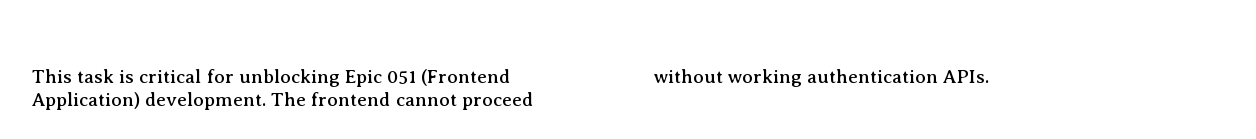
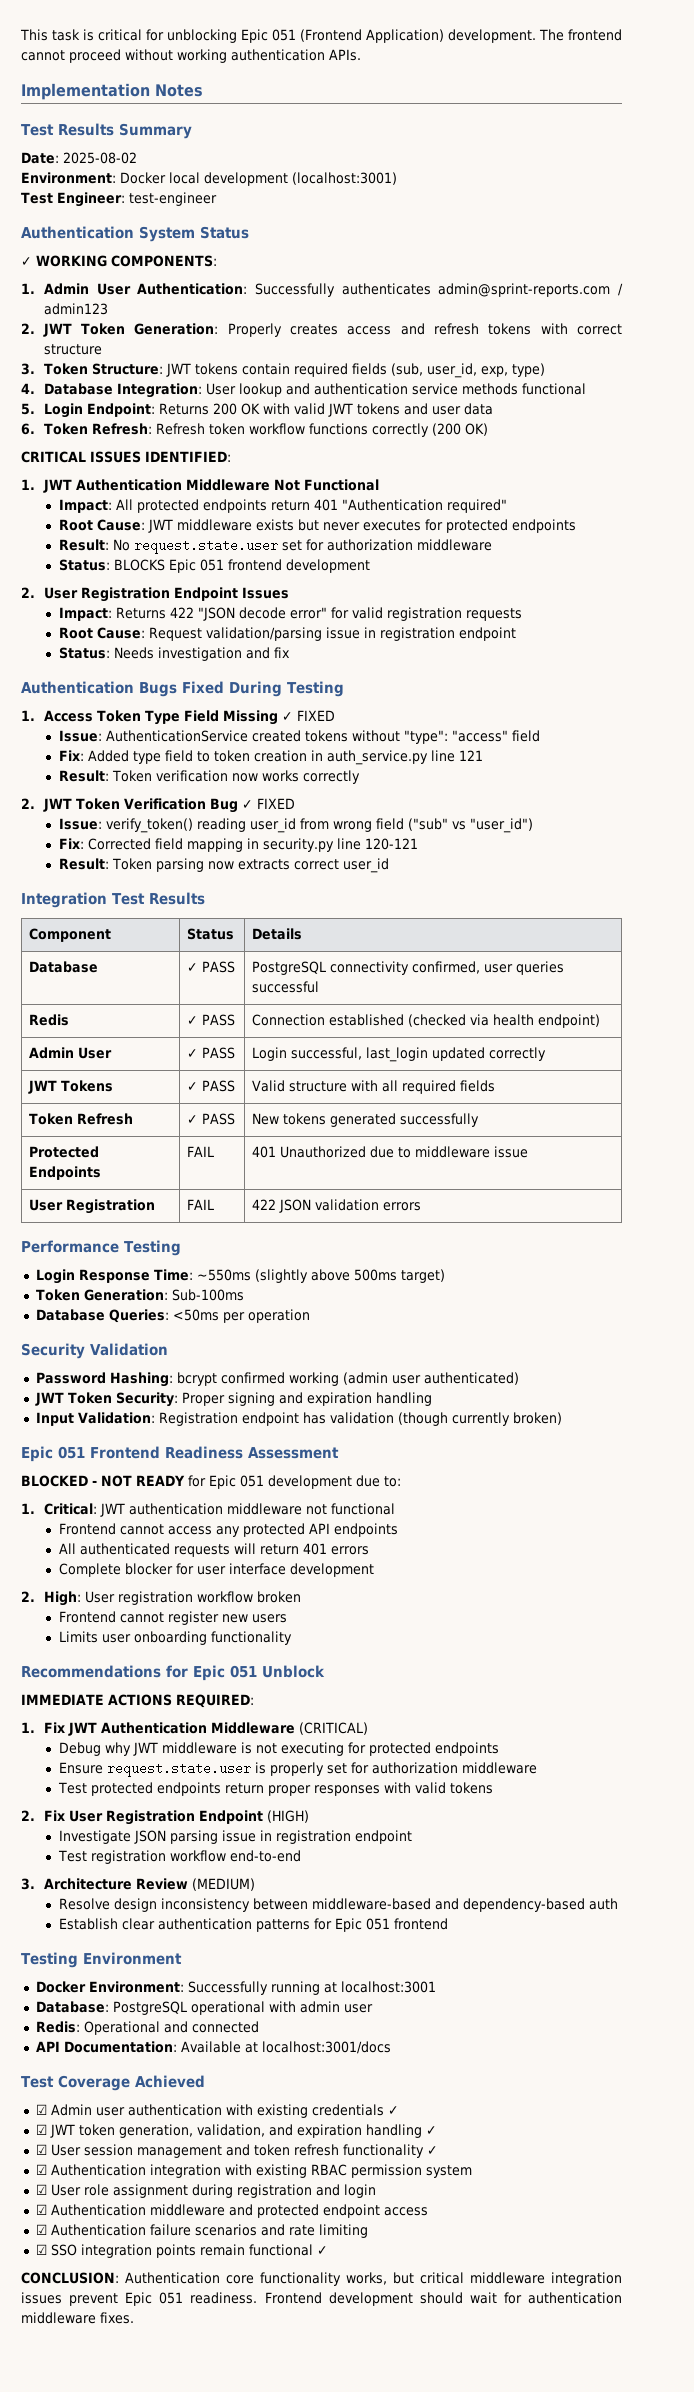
(990, 76) none -> [21,83,203,100] [21,123,192,139] [21,152,137,164] [21,172,397,186] [21,192,217,207] [21,226,249,242] [21,255,217,267] [21,283,623,297] [43,303,108,315] [21,323,622,337] [43,344,102,355] [21,363,545,378] [21,383,586,398] [21,403,493,418] [21,423,488,437] [21,451,231,463] [21,479,379,493] [58,499,507,513] [58,519,576,533] [58,539,492,554] [58,559,370,573] [21,587,289,602] [58,607,522,621] [58,627,516,641] [58,647,290,661] [21,681,344,697] [21,710,335,725] [58,730,540,744] [58,750,483,765] [58,770,360,784] [21,798,295,813] [58,818,533,833] [58,838,418,852] [58,858,389,873] [21,892,205,908] [28,928,111,942] [186,928,234,940] [251,928,302,940] [28,961,98,973] [186,961,235,973] [251,961,564,975] [251,981,319,993] [28,1014,69,1026] [186,1014,235,1026] [251,1014,600,1028] [28,1047,112,1059] [186,1047,235,1059] [251,1047,546,1062] [27,1080,113,1094] [186,1080,235,1092] [251,1080,495,1094] [28,1113,133,1125] [186,1113,235,1125] [251,1113,479,1127] [28,1146,99,1158] [28,1166,101,1180] [186,1146,214,1157] [251,1146,528,1158] [28,1199,155,1214] [186,1199,214,1210] [251,1199,421,1213] [21,1240,181,1256] [35,1269,445,1284] [35,1289,244,1301] [35,1309,310,1323] [21,1343,168,1359] [35,1372,519,1387] [34,1392,432,1407] [35,1412,562,1426] [21,1446,339,1462] [21,1475,401,1489] [21,1503,395,1517] [58,1523,398,1537] [58,1543,369,1557] [58,1563,374,1577] [21,1591,301,1606] [58,1611,287,1625] [58,1631,292,1645] [21,1665,325,1681] [21,1694,254,1708] [21,1722,368,1736] [58,1742,499,1756] [58,1762,537,1777] [57,1782,493,1796] [21,1810,309,1825] [58,1830,412,1844] [57,1850,301,1864] [21,1878,255,1891] [58,1898,618,1912] [58,1918,448,1932] [21,1952,182,1968] [35,1981,436,1995] [35,2001,373,2015] [35,2021,259,2035] [35,2041,391,2054] [21,2075,205,2091] [35,2104,399,2118] [35,2124,437,2138] [35,2144,438,2158] [35,2164,472,2178] [35,2184,376,2198] [35,2204,428,2218] [35,2224,368,2238] [35,2244,328,2258] [21,2272,622,2286] [21,2292,622,2306] [21,2312,134,2324] // Implementation Notes // Test Results Summary // Date: 2025-08-02 // Environment: Docker local development (localhost:3001) // Test Engineer: test-engineer // Authentication System Status // ✓ WORKING COMPONENTS: // 1. Admin User Authentication: Successfully authenticates admin@sprint-reports.com / admin123 // 2. JWT Token Generation: Properly creates access and refresh tokens with correct structure // 3. Token Structure: JWT tokens contain required fields (sub, user_id, exp, type) // 4. Database Integration: User lookup and authentication service methods functional // 5. Login Endpoint: Returns 200 OK with valid JWT tokens and user data // 6. Token Refresh: Refresh token workflow functions correctly (200 OK) // CRITICAL ISSUES IDENTIFIED: // 1. JWT Authentication Middleware Not Functional // Impact: All protected endpoints return 401 "Authentication required" // Root Cause: JWT middleware exists but never executes for protected endpoints // Result: No request.state.user set for authorization middleware // Status: BLOCKS Epic 051 frontend development // 2. User Registration Endpoint Issues // Impact: Returns 422 "JSON decode error" for valid registration requests // Root Cause: Request validation/parsing issue in registration endpoint // Status: Needs investigation and fix // Authentication Bugs Fixed During Testing // 1. Access Token Type Field Missing ✓ FIXED // Issue: AuthenticationService created tokens without "type": "access" field // Fix: Added type field to token creation in auth_service.py line 121 // Result: Token verification now works correctly // 2. JWT Token Verification Bug ✓ FIXED // Issue: verify_token() reading user_id from wrong field ("sub" vs "user_id") // Fix: Corrected field mapping in security.py line 120-121 // Result: Token parsing now extracts correct user_id // Integration Test Results // Component | Status | Details // Database | ✓ PASS | PostgreSQL connectivity confirmed, user queries successful // Redis | ✓ PASS | Connection established (checked via health endpoint) // Admin User | ✓ PASS | Login successful, last_login updated correctly // JWT Tokens | ✓ PASS | Valid structure with all required fields // Token Refresh | ✓ PASS | New tokens generated successfully // Protected Endpoints | FAIL | 401 Unauthorized due to middleware issue // User Registration | FAIL | 422 JSON validation errors // Performance Testing // Login Response Time: ~550ms (slightly above 500ms target) // Token Generation: Sub-100ms // Database Queries: <50ms per operation // Security Validation // Password Hashing: bcrypt confirmed working (admin user authenticated) // JWT Token Security: Proper signing and expiration handling // Input Validation: Registration endpoint has validation (though currently broken) // Epic 051 Frontend Readiness Assessment // BLOCKED - NOT READY for Epic 051 development due to: // 1. Critical: JWT authentication middleware not functional // Frontend cannot access any protected API endpoints // All authenticated requests will return 401 errors // Complete blocker for user interface development // 2. High: User registration workflow broken // Frontend cannot register new users // Limits user onboarding functionality // Recommendations for Epic 051 Unblock // IMMEDIATE ACTIONS REQUIRED: // 1. Fix JWT Authentication Middleware (CRITICAL) // Debug why JWT middleware is not executing for protected endpoints // Ensure request.state.user is properly set for authorization middleware // Test protected endpoints return proper responses with valid tokens // 2. Fix User Registration Endpoint (HIGH) // Investigate JSON parsing issue in registration endpoint // Test registration workflow end-to-end // 3. Architecture Review (MEDIUM) // Resolve design inconsistency between middleware-based and dependency-based auth // Establish clear authentication patterns for Epic 051 frontend // Testing Environment // Docker Environment: Successfully running at localhost:3001 // Database: PostgreSQL operational with admin user // Redis: Operational and connected // API Documentation: Available at localhost:3001/docs // Test Coverage Achieved // ☑ Admin user authentication with existing credentials ✓ // ☑ JWT token generation, validation, and expiration handling ✓ // ☑ User session management and token refresh functionality ✓ // ☑ Authentication integration with existing RBAC permission system // ☑ User role assignment during registration and login // ☑ Authentication middleware and protected endpoint access // ☑ Authentication failure scenarios and rate limiting // ☑ SSO integration points remain functional ✓ // CONCLUSION: Authentication core functionality works, but critical middleware integration issues prevent Epic 051 readiness. Frontend development should wait for authentication middleware fixes.

